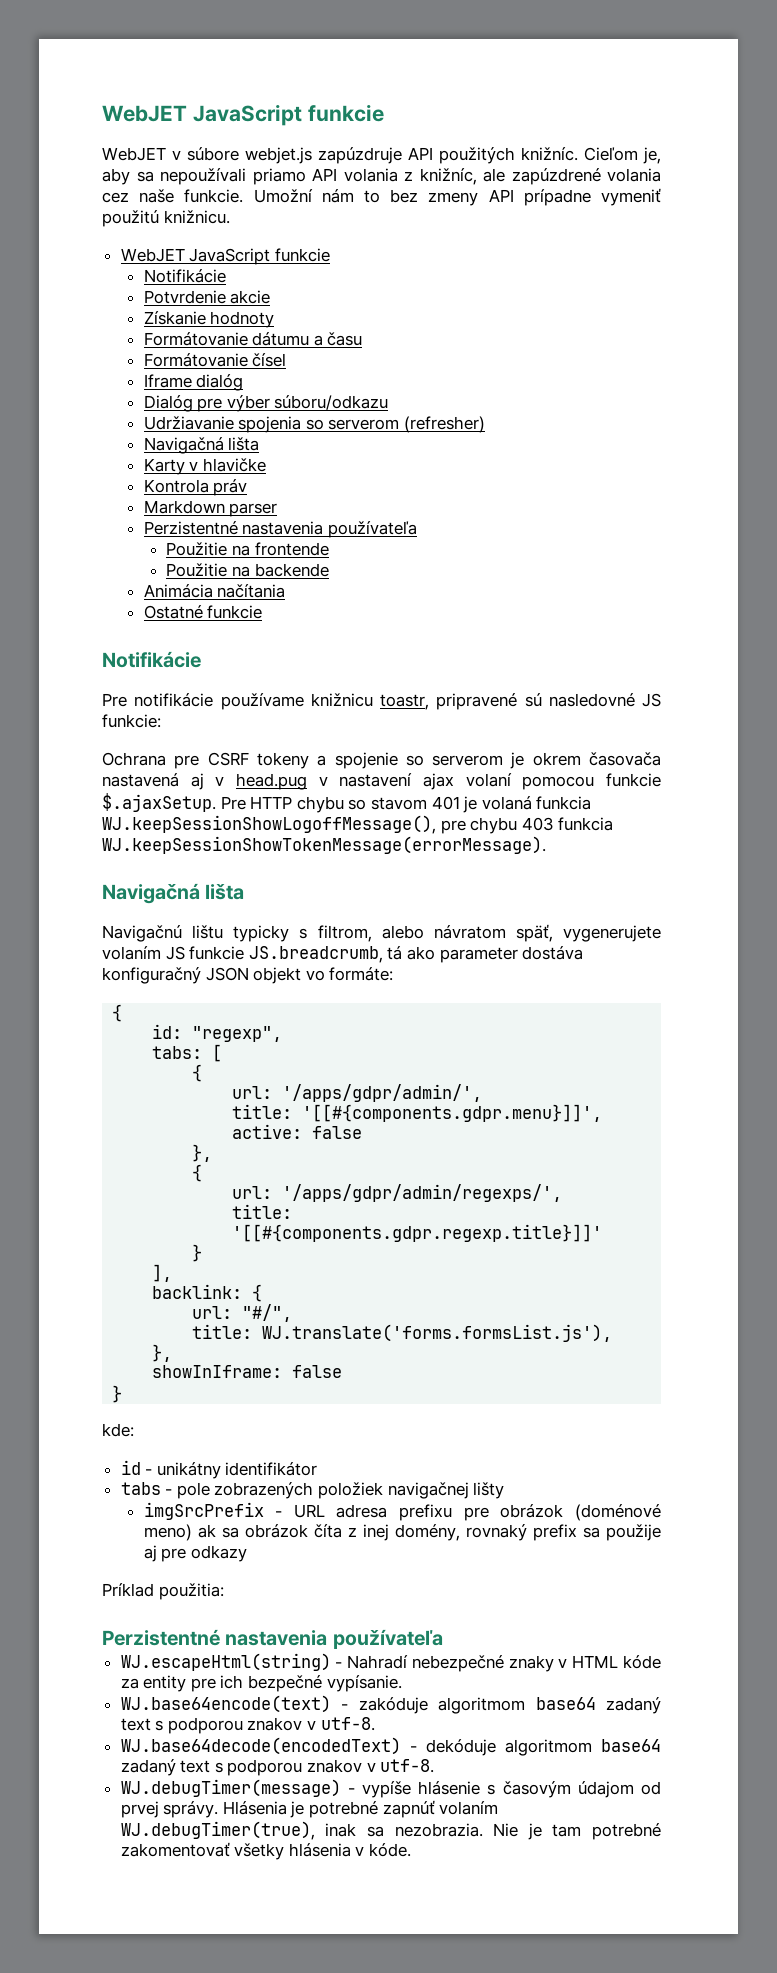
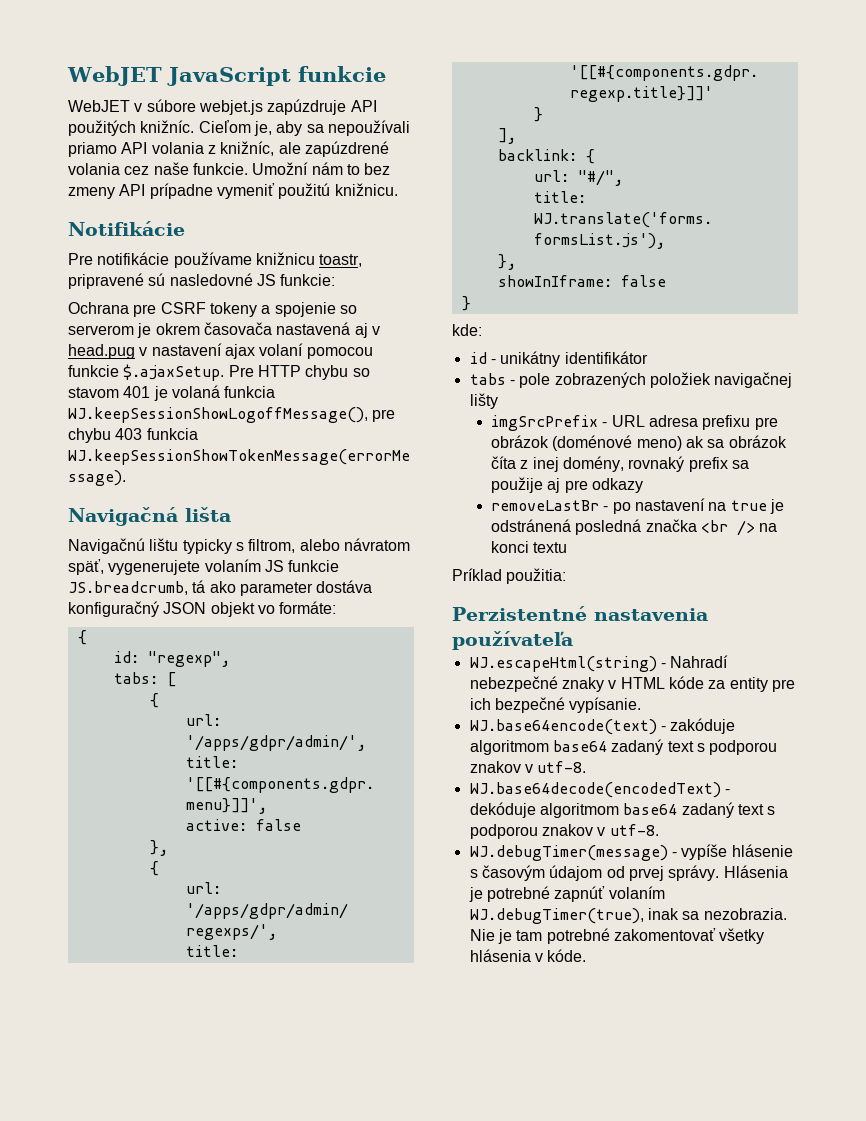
[120,248,330,265] [143,269,226,283] [143,290,271,304] [143,311,275,328] [143,332,363,346] [143,353,287,367] [143,374,244,391] [143,395,389,412] [143,416,485,433] [143,437,260,454] [143,458,266,475] [143,479,248,496] [143,500,278,517] [143,521,417,538] [166,542,329,556] [166,563,329,577] [143,584,286,598] [143,605,263,619] // WebJET JavaScript funkcie // Notifikácie // Potvrdenie akcie // Získanie hodnoty // Formátovanie dátumu a času // Formátovanie čísel // Iframe dialóg // Dialóg pre výber súboru/odkazu // Udržiavanie spojenia so serverom (refresher) // Navigačná lišta // Karty v hlavičke // Kontrola práv // Markdown parser // Perzistentné nastavenia používateľa // Použitie na frontende // Použitie na backende // Animácia načítania // Ostatné funkcie -> (398, 189) none
(247, 1553) none -> [490,498,784,514] [490,519,778,536] [490,541,568,553] // removeLastBr - po nastavení na true je odstránená posledná značka <br /> na konci textu

